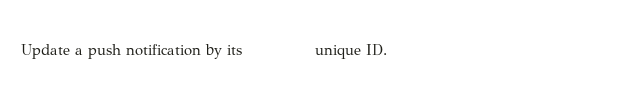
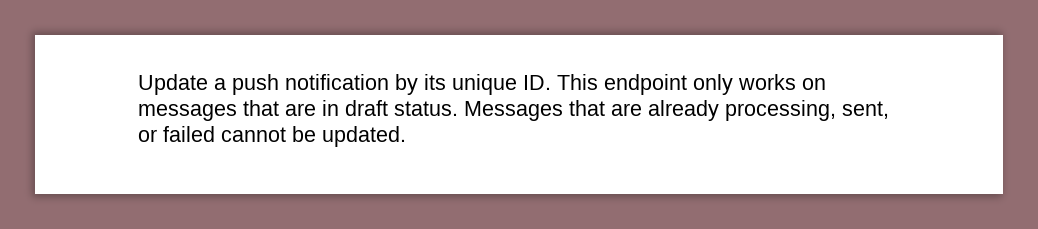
(387, 50) none -> [557,74,826,95] [138,100,889,121] [138,126,406,147] This endpoint only works on messages that are in draft status. Messages that are already processing, sent, or failed cannot be updated.

